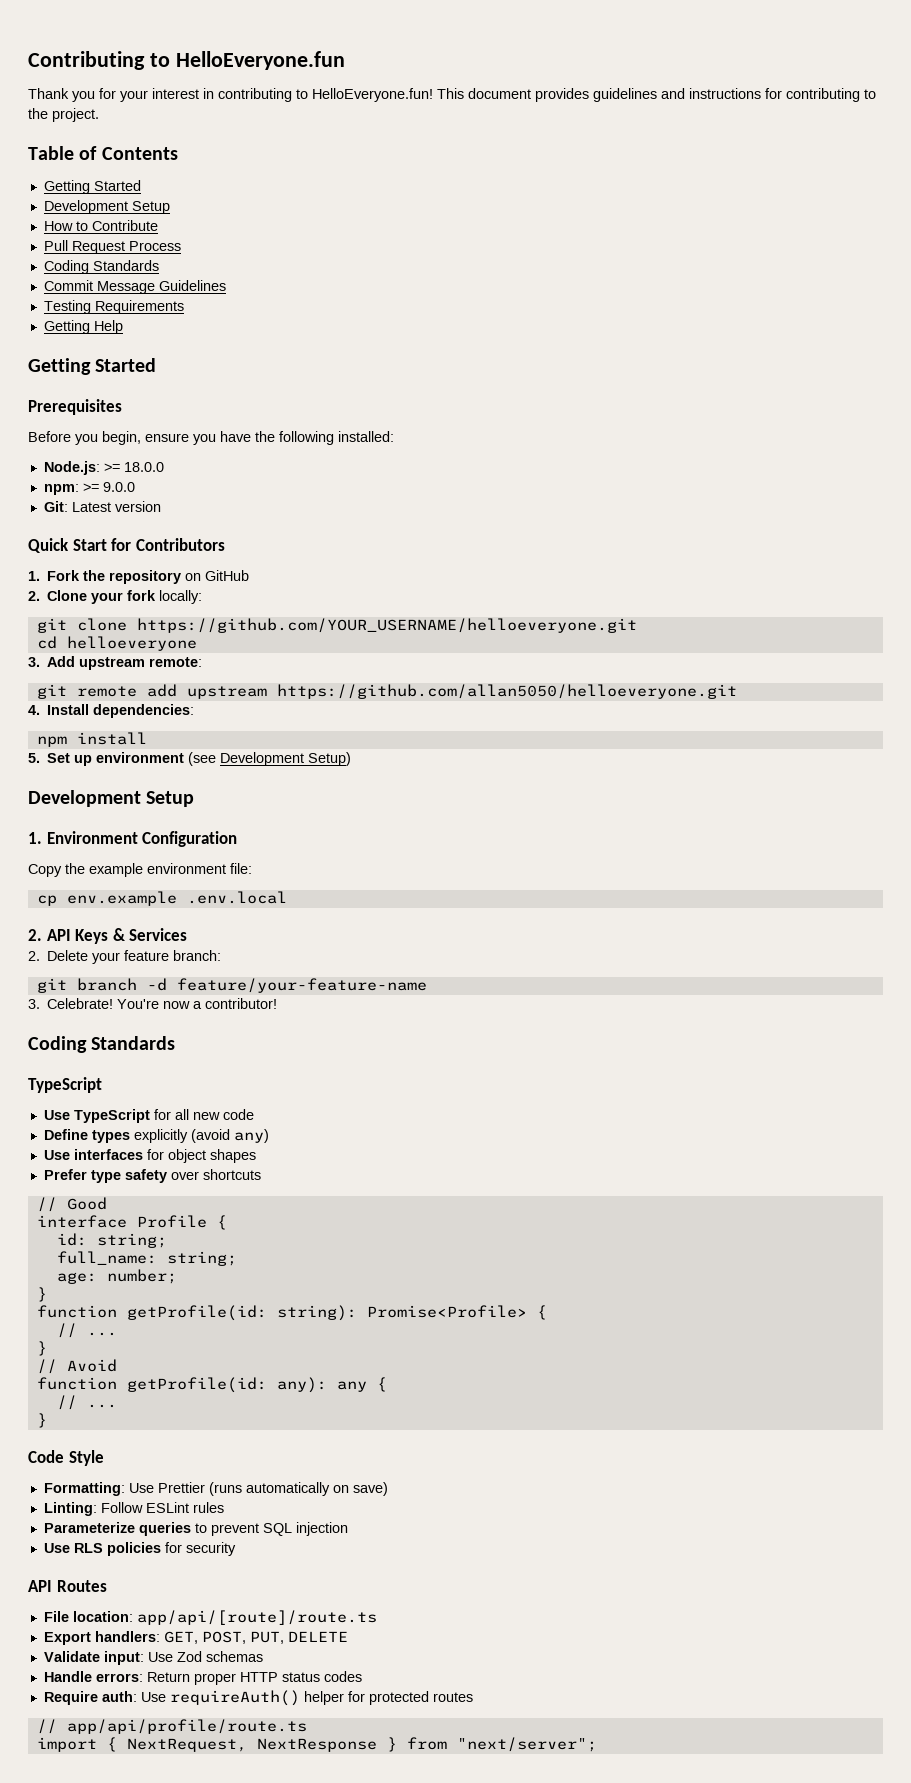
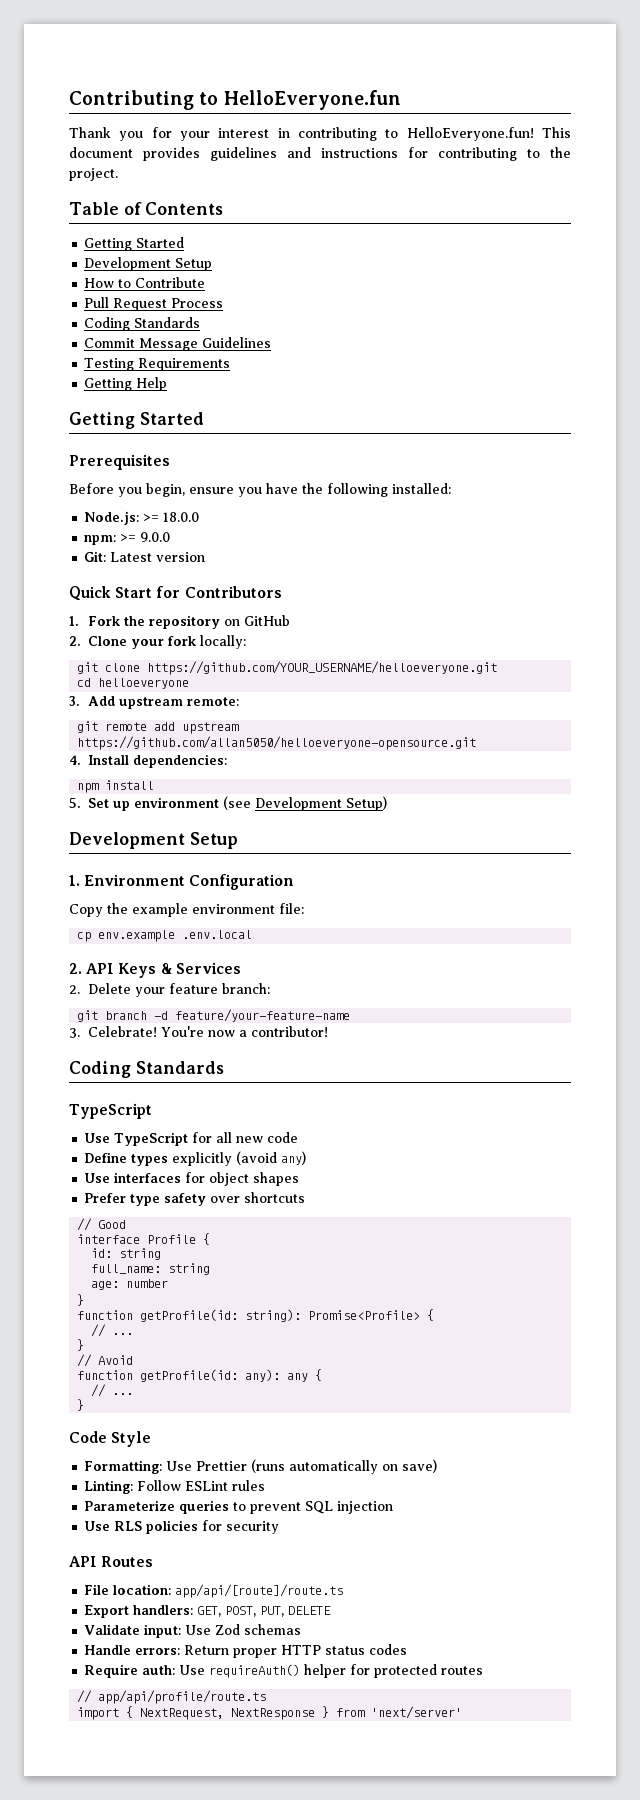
[276,684,737,699] https://github.com/allan5050/helloeveryone.git -> [77,736,477,750] https://github.com/allan5050/helloeveryone-opensource.git
[96,1233,167,1248] string; -> [119,1248,162,1260] string
[166,1251,237,1266] string; -> [168,1263,211,1275] string
[106,1269,177,1284] number; -> [126,1279,169,1288] number
[456,1737,597,1752] "next/server"; -> [371,1706,463,1719] 'next/server'

